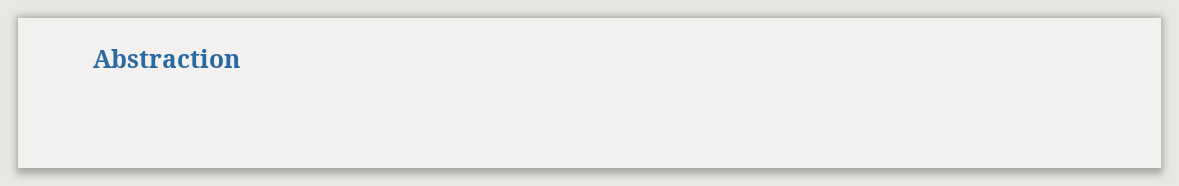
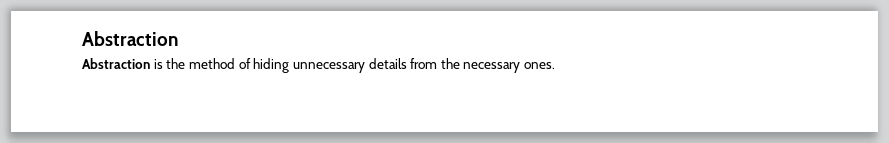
[93,49,240,68] Abstraction -> [82,31,178,46] [82,58,556,73] Abstraction // Abstraction is the method of hiding unnecessary details from the necessary ones.

